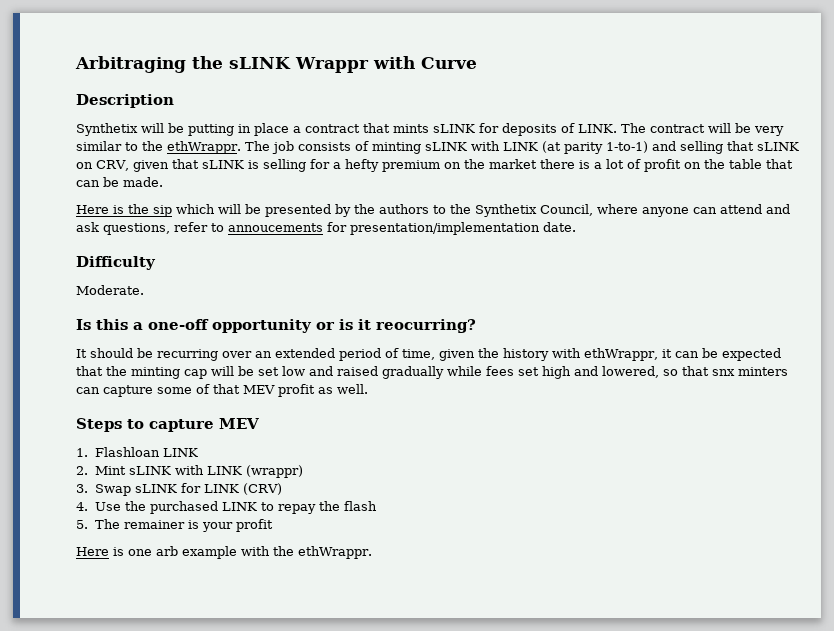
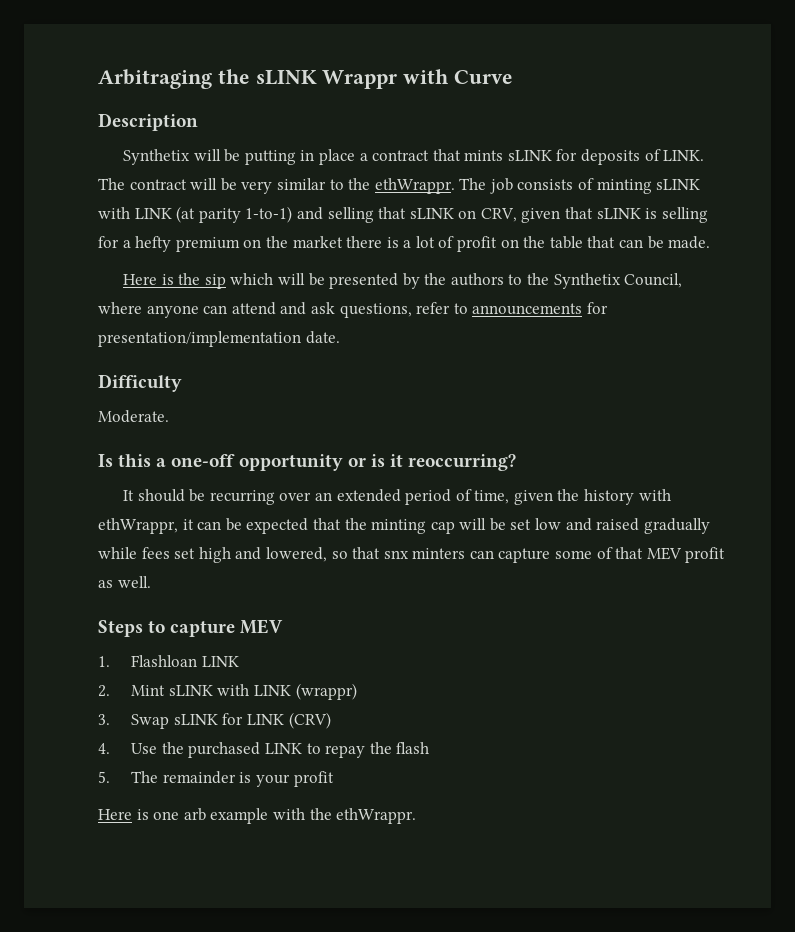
[228,223,323,232] annoucements -> [472,303,583,315] announcements
[376,319,476,333] reocurring? -> [408,454,517,471] reoccurring?
[123,520,185,529] remainer -> [162,771,236,784] remainder

